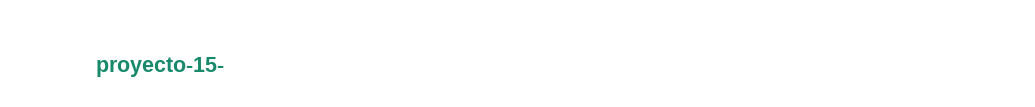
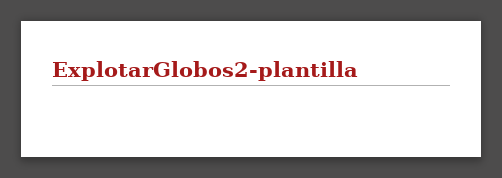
[96,57,224,77] proyecto-15- -> [52,61,358,81] ExplotarGlobos2-plantilla

